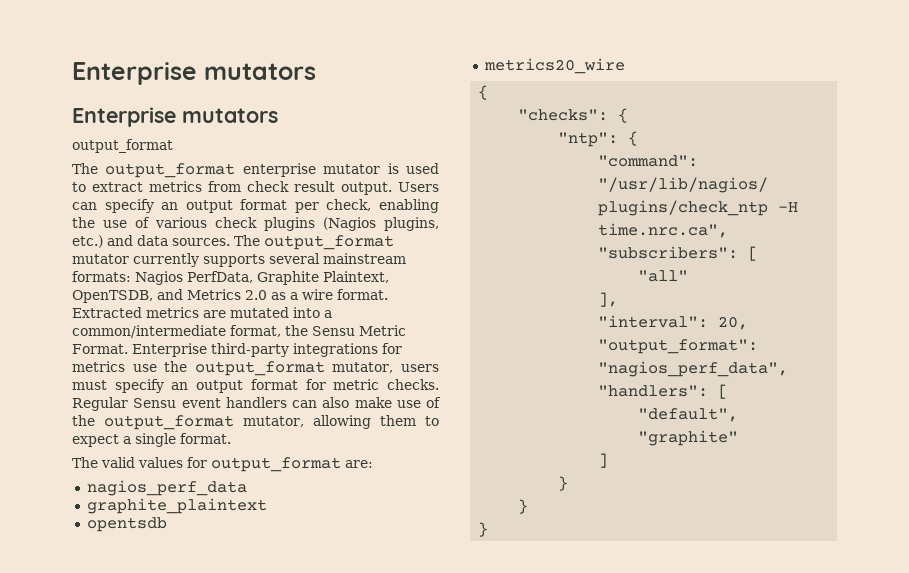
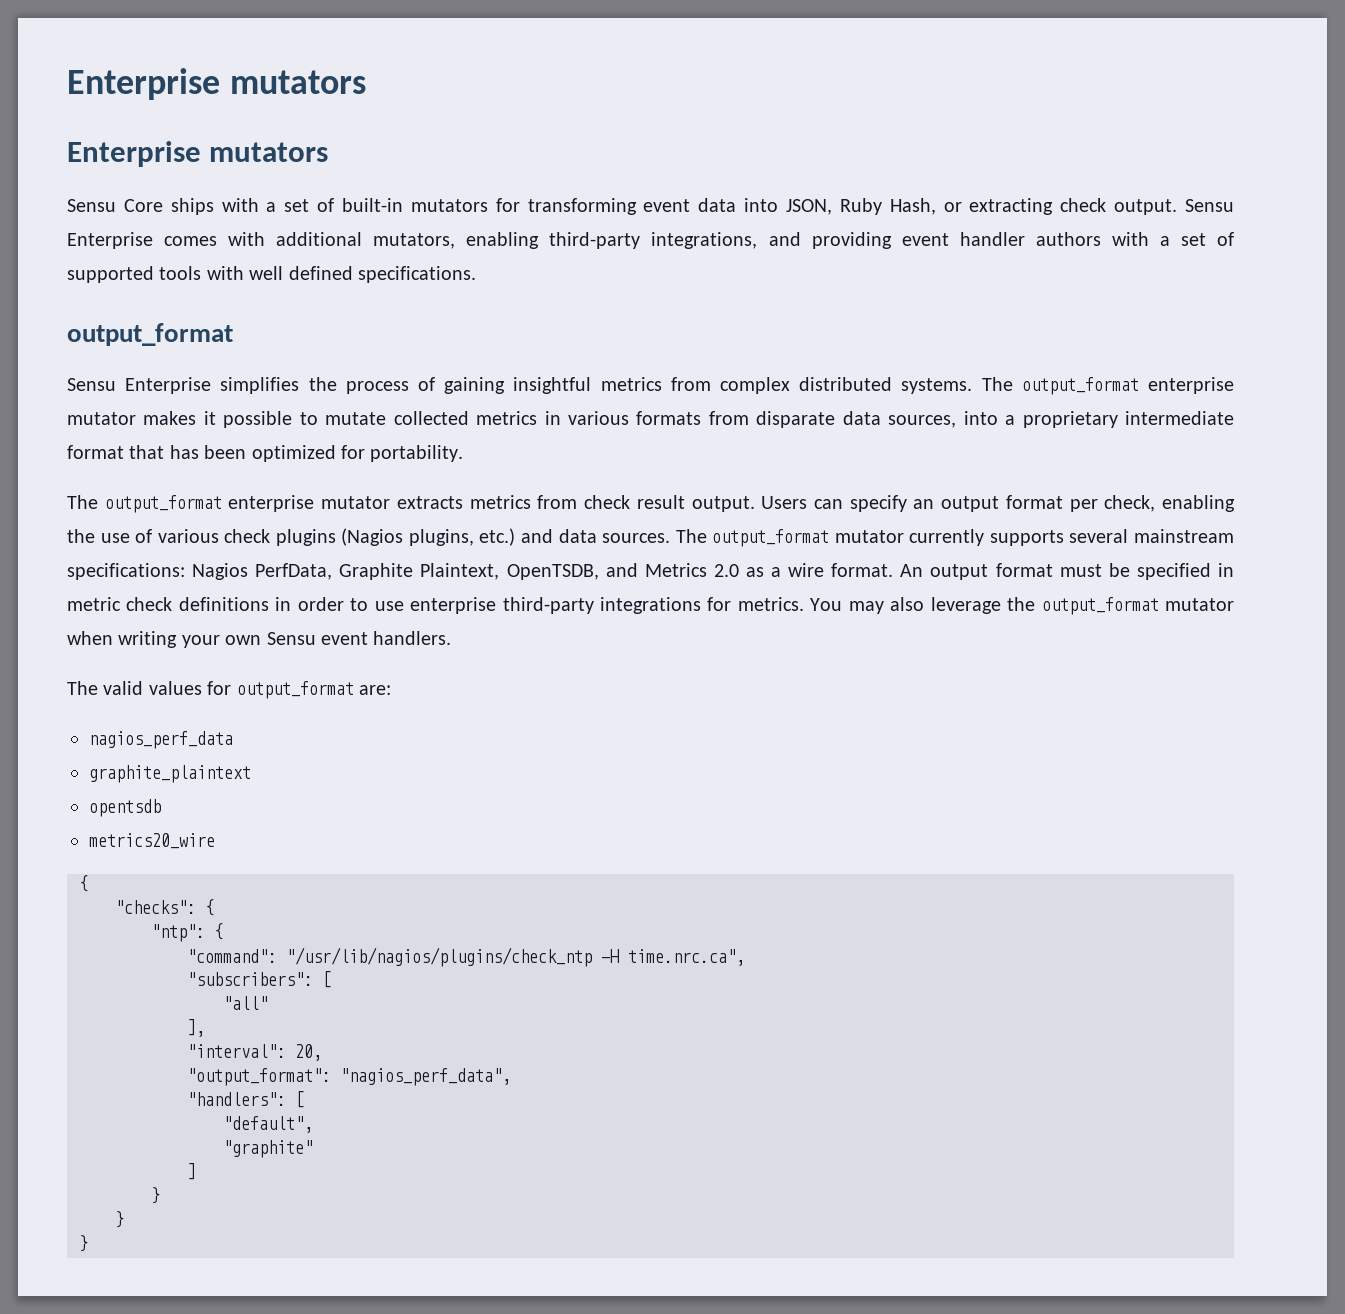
[72,139,173,153] [72,163,439,178] [72,182,143,192] output_format // The output_format enterprise mutator is used to extract -> [67,198,1235,215] [67,232,1234,249] [67,266,476,283] [67,323,233,346] [67,377,1235,395] [67,411,1234,428] [67,445,464,462] [67,495,463,513] Sensu Core ships with a set of built-in mutators for transforming event data into JSON, Ruby Hash, or extracting check output. Sensu Enterprise comes with additional mutators, enabling third-party integrations, and providing event handler authors with a set of supported tools with well defined specifications. // output_format // Sensu Enterprise simplifies the process of gaining insightful metrics from complex distributed systems. The output_format enterprise mutator makes it possible to mutate collected metrics in various formats from disparate data sources, into a proprietary intermediate format that has been optimized for portability. // The output_format enterprise mutator extracts
[72,271,131,282] formats: -> [67,563,185,580] specifications:
[72,307,332,318] [72,325,406,338] [72,343,402,357] [72,361,439,376] [72,379,439,393] [72,397,441,411] [72,415,440,430] [72,433,231,447] Extracted metrics are mutated into a common/intermediate format, the Sensu Metric Format. Enterprise third-party integrations for metrics use the output_format mutator, users must specify an output format for metric checks. Regular Sensu event handlers can also make use of the output_format mutator, allowing them to expect a single format. -> [900,563,1234,580] [67,597,1234,615] [67,631,452,648] An output format must be specified in metric check definitions in order to use enterprise third-party integrations for metrics. You may also leverage the output_format mutator when writing your own Sensu event handlers.

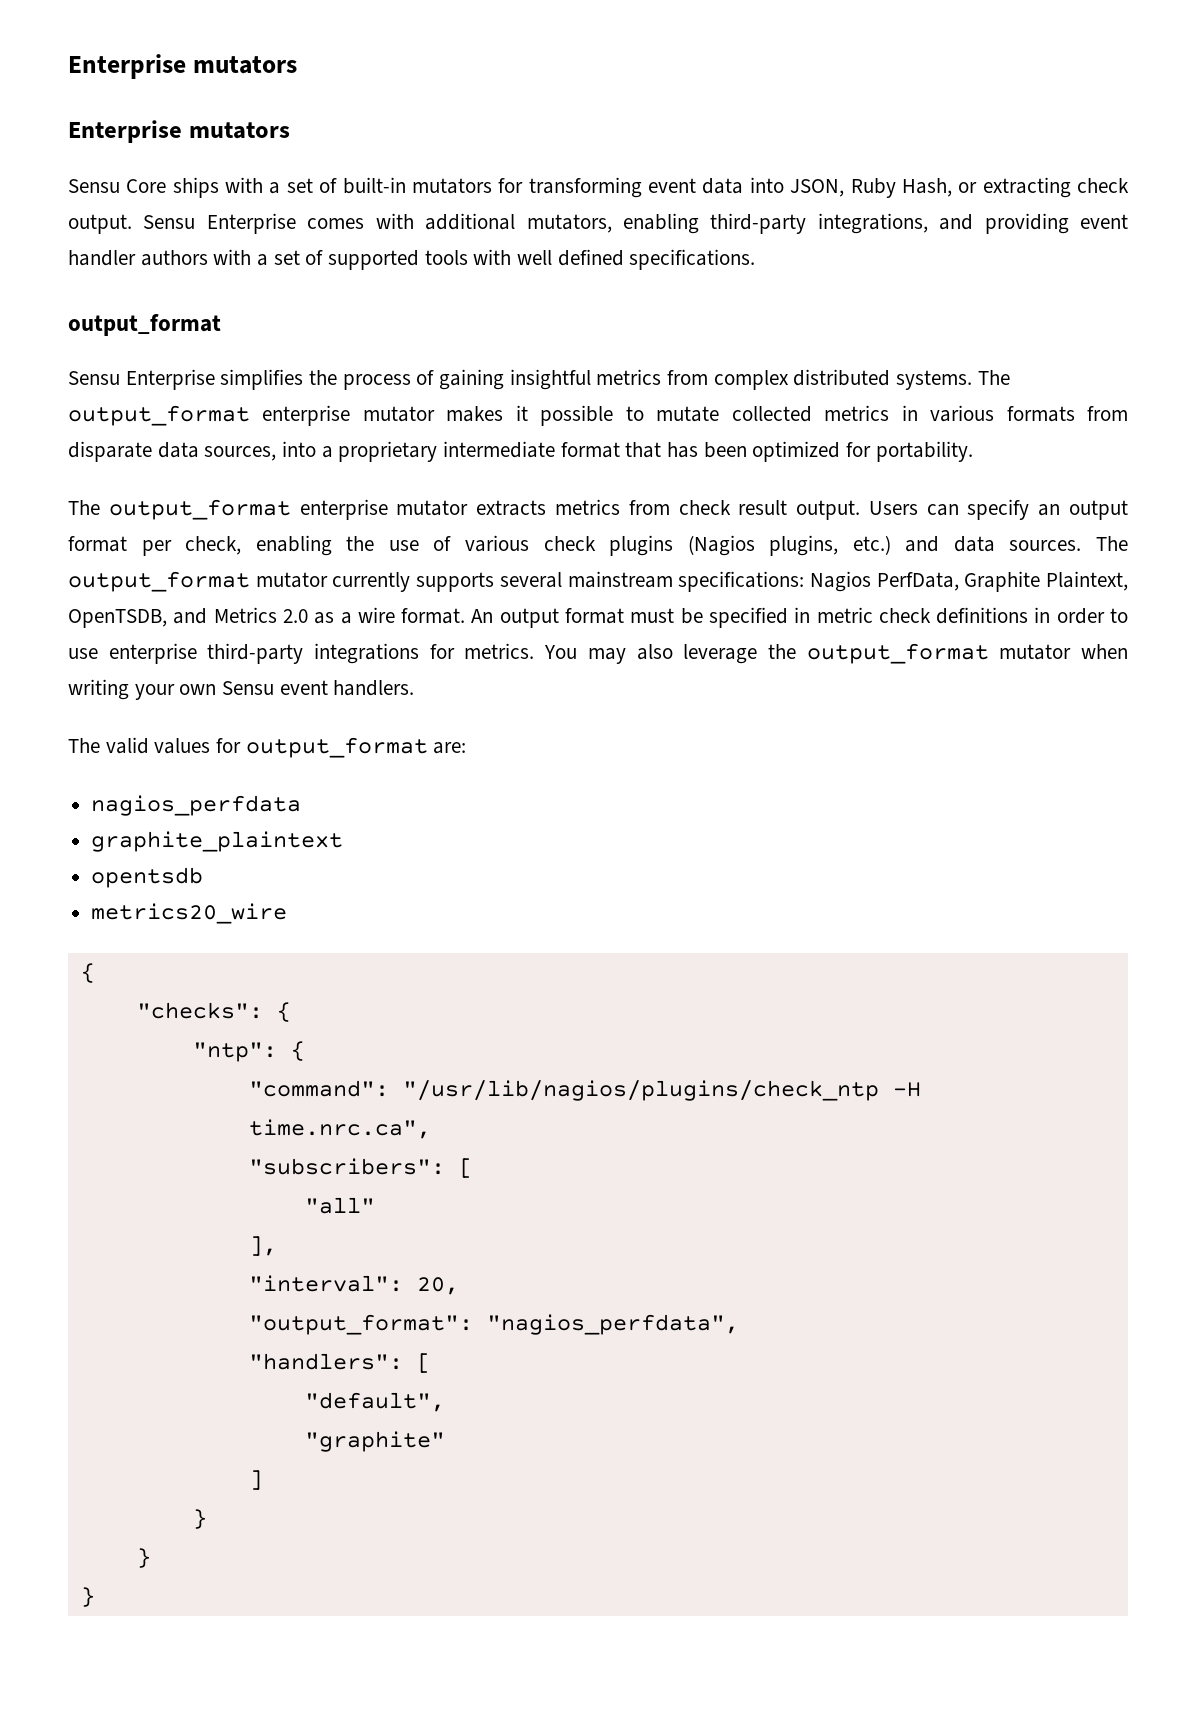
[89,731,233,749] nagios_perf_data -> [91,795,302,816] nagios_perfdata
[340,1068,511,1086] "nagios_perf_data", -> [486,1314,739,1335] "nagios_perfdata",

